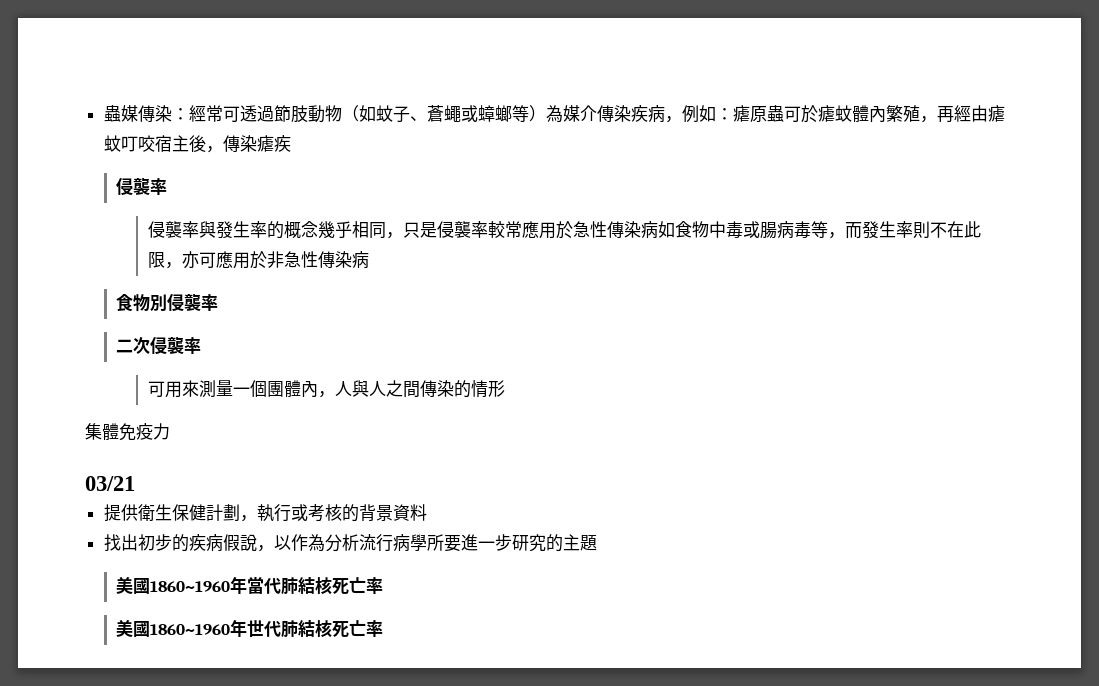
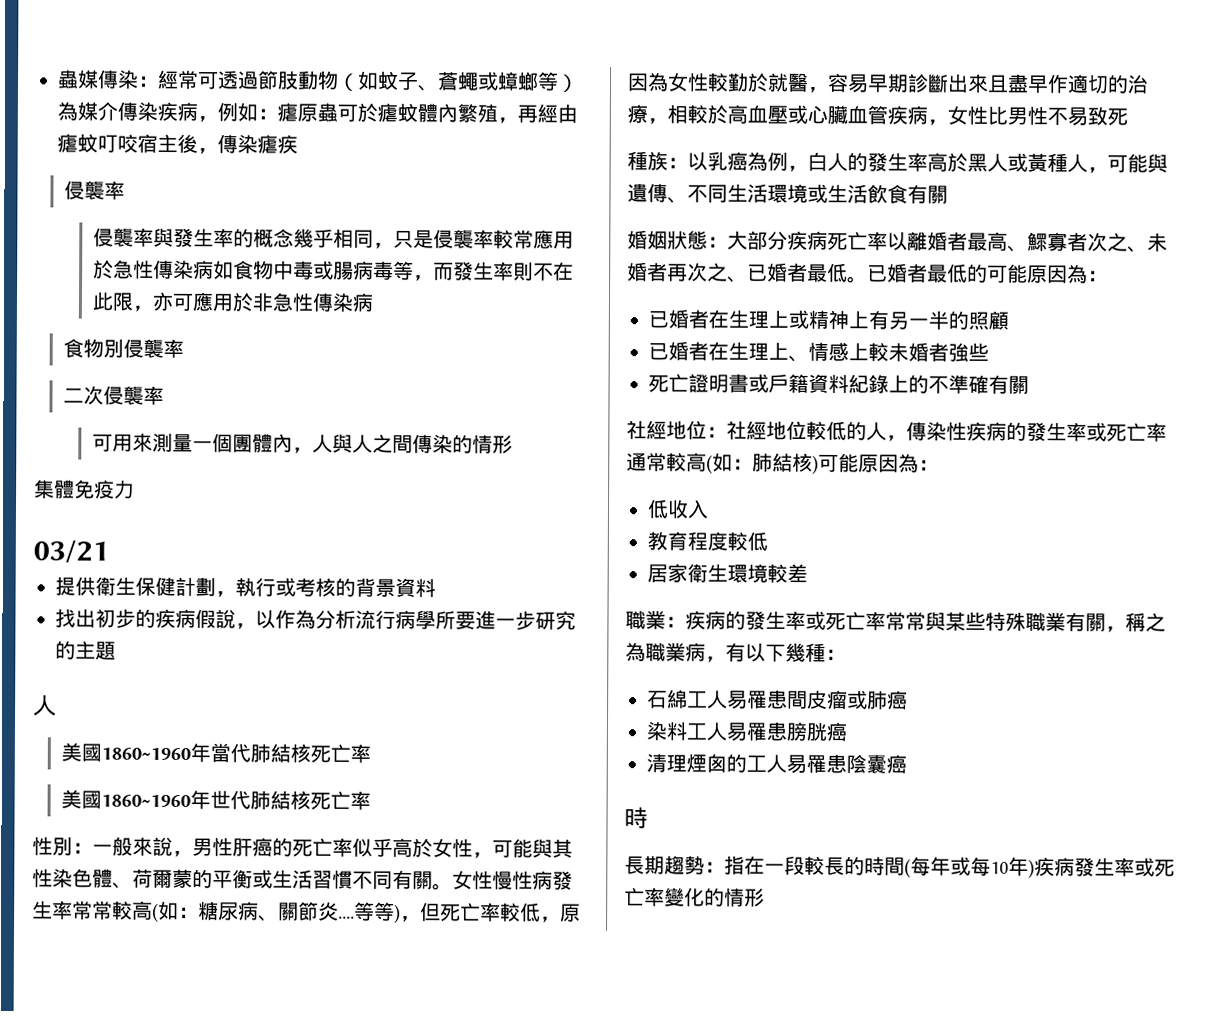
(597, 543) none -> [33,694,57,717] // 人
(384, 628) none -> [32,836,573,859] [32,868,573,891] [32,900,581,925] [627,72,1149,94] [627,104,1128,127] [627,151,1168,174] [627,183,948,204] [627,230,1168,253] [627,262,1108,284] [648,309,1009,330] [648,341,989,363] [648,373,1029,394] [626,420,1167,442] [626,452,939,475] [647,499,709,519] [647,531,768,551] [647,563,808,583] [625,610,1166,633] [625,642,846,663] [647,689,908,710] [646,721,847,742] [646,753,907,774] [624,807,648,830] [624,855,1175,880] [624,887,765,907] // 性別：一般來說，男性肝癌的死亡率似乎高於女性，可能與其性染色體、荷爾蒙的平衡或生活習慣不同有關。女性慢性病發生率常常較高(如：糖尿病、關節炎....等等)，但死亡率較低，原因為女性較勤於就醫，容易早期診斷出來且盡早作適切的治療，相較於高血壓或心臟血管疾病，女性比男性不易致死 // 種族：以乳癌為例，白人的發生率高於黑人或黃種人，可能與遺傳、不同生活環境或生活飲食有關 // 婚姻狀態：大部分疾病死亡率以離婚者最高、鰥寡者次之、未婚者再次之、已婚者最低。已婚者最低的可能原因為： // 已婚者在生理上或精神上有另一半的照顧 // 已婚者在生理上、情感上較未婚者強些 // 死亡證明書或戶籍資料紀錄上的不準確有關 // 社經地位：社經地位較低的人，傳染性疾病的發生率或死亡率通常較高(如：肺結核)可能原因為： // 低收入 // 教育程度較低 // 居家衛生環境較差 // 職業：疾病的發生率或死亡率常常與某些特殊職業有關，稱之為職業病，有以下幾種： // 石綿工人易罹患間皮瘤或肺癌 // 染料工人易罹患膀胱癌 // 清理煙囪的工人易罹患陰囊癌 // 時 // 長期趨勢：指在一段較長的時間(每年或每10年)疾病發生率或死亡率變化的情形

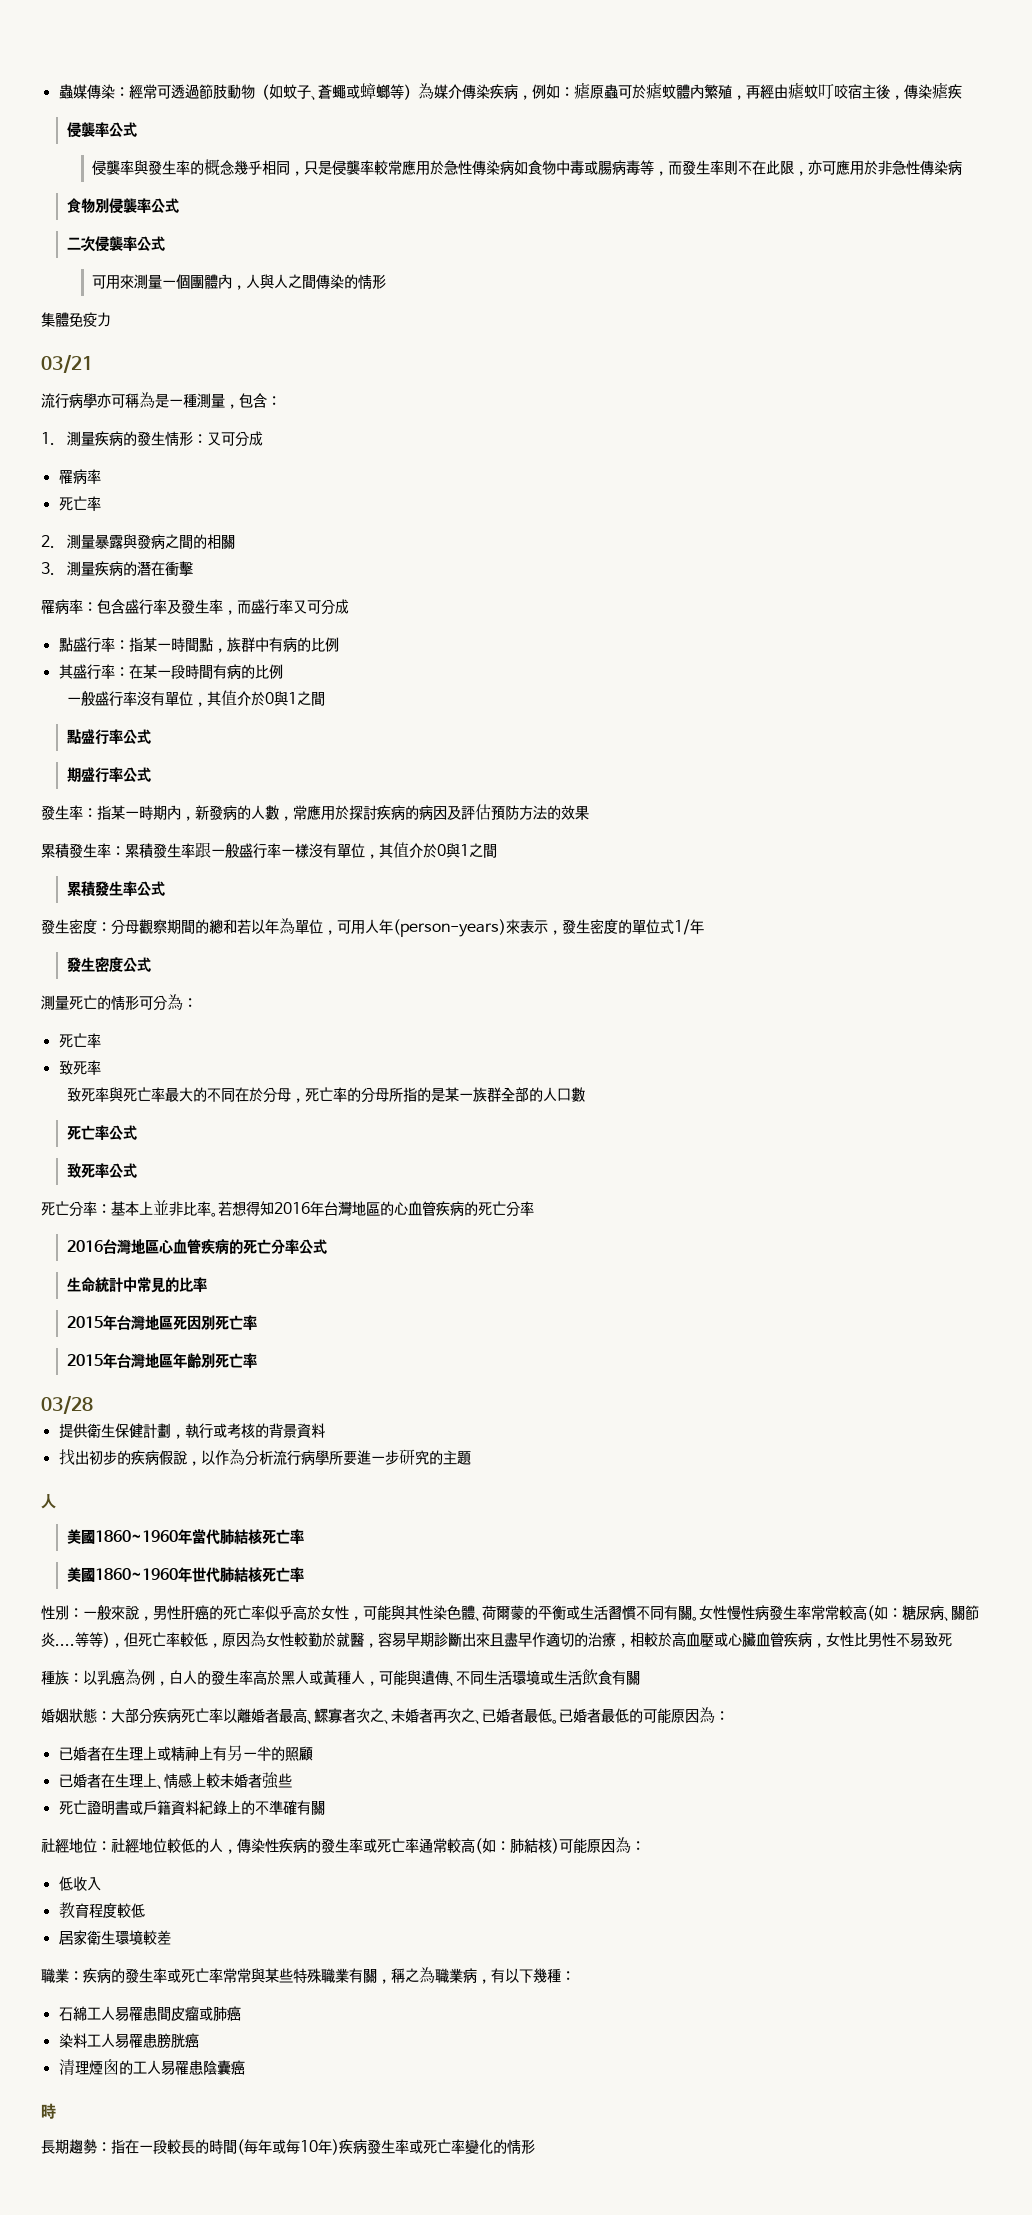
(125, 190) none -> [108,122,137,137] 公式
(184, 348) none -> [150,198,179,213] 公式
(164, 395) none -> [136,236,165,251] 公式
(109, 551) none -> [41,392,281,409] [41,431,263,447] [58,469,101,484] [58,496,101,511] [41,534,235,549] [41,561,193,576] [41,599,349,615] [58,637,339,653] [58,664,283,679] [66,690,325,707] [66,729,151,744] [66,767,151,783] [41,804,589,821] [41,842,497,859] [66,881,165,897] [41,918,704,937] [66,957,151,973] [41,994,197,1011] [58,1033,101,1048] [58,1060,101,1075] [66,1087,585,1103] [66,1125,137,1140] [66,1163,137,1178] [41,1200,534,1217] [66,1239,327,1254] [66,1277,207,1293] [66,1315,257,1330] [66,1353,257,1369] [41,1395,93,1414] // 流行病學亦可稱為是一種測量，包含： // 1.測量疾病的發生情形：又可分成 // 罹病率 // 死亡率 // 2.測量暴露與發病之間的相關 // 3.測量疾病的潛在衝擊 // 罹病率：包含盛行率及發生率，而盛行率又可分成 // 點盛行率：指某一時間點，族群中有病的比例 // 其盛行率：在某一段時間有病的比例 // 一般盛行率沒有單位，其值介於0與1之間 // 點盛行率公式 // 期盛行率公式 // 發生率：指某一時期內，新發病的人數，常應用於探討疾病的病因及評估預防方法的效果 // 累積發生率：累積發生率跟一般盛行率一樣沒有單位，其值介於0與1之間 // 累積發生率公式 // 發生密度：分母觀察期間的總和若以年為單位，可用人年(person-years)來表示，發生密度的單位式1/年 // 發生密度公式 // 測量死亡的情形可分為： // 死亡率 // 致死率 // 致死率與死亡率最大的不同在於分母，死亡率的分母所指的是某一族群全部的人口數 // 死亡率公式 // 致死率公式 // 死亡分率：基本上並非比率。若想得知2016年台灣地區的心血管疾病的死亡分率 // 2016台灣地區心血管疾病的死亡分率公式 // 生命統計中常見的比率 // 2015年台灣地區死因別死亡率 // 2015年台灣地區年齡別死亡率 // 03/28

